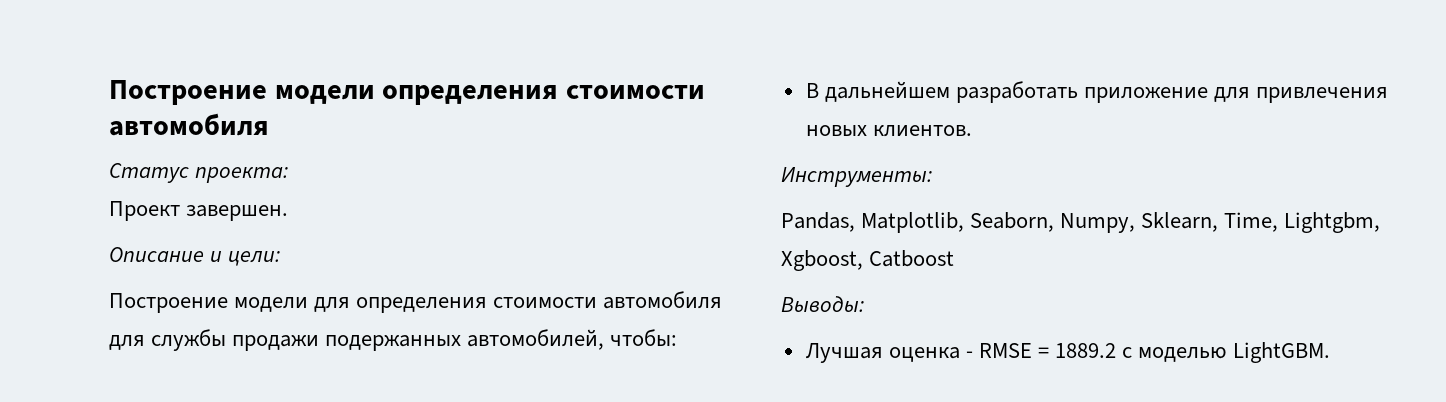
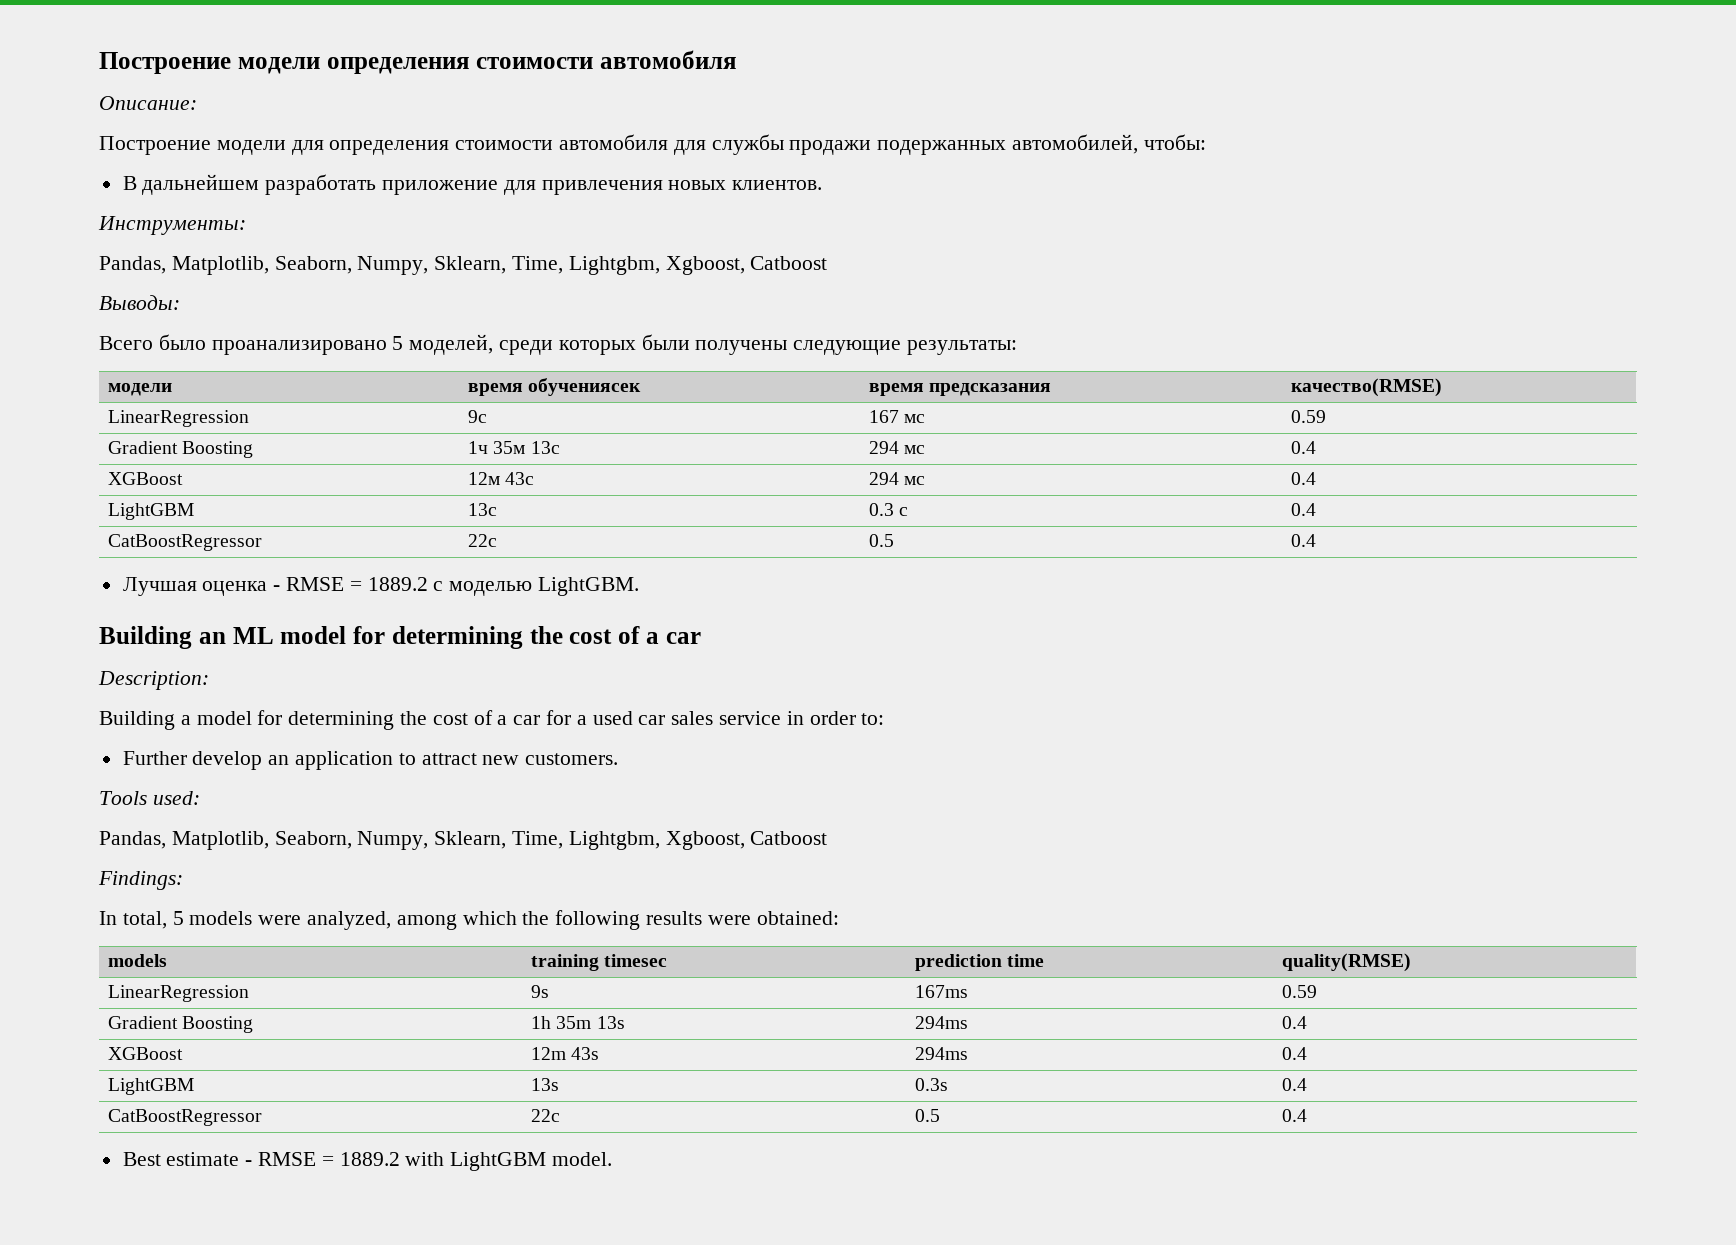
[109,163,289,183] [109,201,289,221] [109,247,281,266] Статус проекта: // Проект завершен. // Описание и цели: -> [99,96,197,110] Описание:
(864, 304) none -> [99,334,1018,355] [108,383,173,396] [468,378,642,396] [869,383,1052,396] [1291,378,1443,397] [108,410,250,427] [468,410,488,423] [869,410,926,423] [1291,410,1327,423] [108,441,254,458] [468,441,560,454] [869,441,926,454] [1291,441,1317,454] [108,472,184,485] [468,472,535,485] [869,472,926,485] [1291,472,1317,485] [108,503,195,520] [468,503,498,516] [869,503,909,516] [1291,503,1317,516] [108,534,263,551] [468,534,498,547] [869,534,895,547] [1291,534,1317,547] // Всего было проанализировано 5 моделей, среди которых были получены следующие результаты: // модели | время обучениясек | время предсказания | качество(RMSE) // LinearRegression | 9с | 167 мс | 0.59 // Gradient Boosting | 1ч 35м 13с | 294 мс | 0.4 // XGBoost | 12м 43с | 294 мс | 0.4 // LightGBM | 13с | 0.3 с | 0.4 // CatBoostRegressor | 22c | 0.5 | 0.4
(1331, 352) none -> [99,626,701,649] [98,671,209,690] [99,710,885,730] [122,751,619,770] [99,791,200,805] [99,831,828,850] [98,871,183,890] [99,910,839,930] [108,954,168,967] [531,954,668,971] [915,954,1045,971] [1282,953,1412,972] [108,985,250,1002] [531,985,550,998] [915,985,969,998] [1282,985,1318,998] [108,1016,254,1033] [531,1016,625,1029] [915,1016,969,1029] [1282,1016,1308,1029] [108,1047,184,1060] [531,1047,600,1060] [915,1047,969,1060] [1282,1047,1308,1060] [108,1078,195,1095] [531,1078,560,1091] [915,1078,949,1091] [1282,1078,1308,1091] [108,1109,263,1126] [531,1109,561,1122] [915,1109,941,1122] [1282,1109,1308,1122] [122,1152,613,1171] // Building an ML model for determining the cost of a car // Description: // Building a model for determining the cost of a car for a used car sales service in order to: // Further develop an application to attract new customers. // Tools used: // Pandas, Matplotlib, Seaborn, Numpy, Sklearn, Time, Lightgbm, Xgboost, Catboost // Findings: // In total, 5 models were analyzed, among which the following results were obtained: // models | training timesec | prediction time | quality(RMSE) // LinearRegression | 9s | 167ms | 0.59 // Gradient Boosting | 1h 35m 13s | 294ms | 0.4 // XGBoost | 12m 43s | 294ms | 0.4 // LightGBM | 13s | 0.3s | 0.4 // CatBoostRegressor | 22c | 0.5 | 0.4 // Best estimate - RMSE = 1889.2 with LightGBM model.

